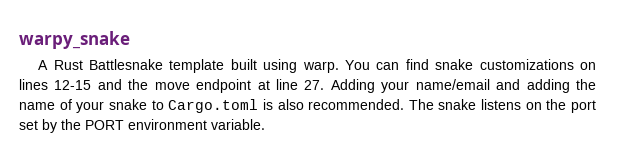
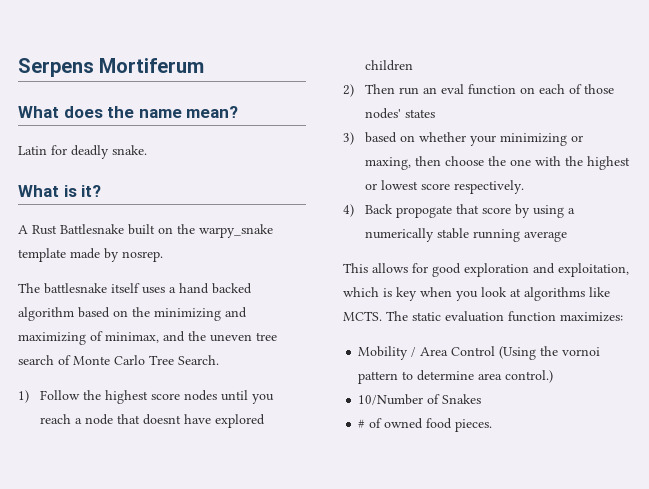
[19,31,130,49] [38,59,596,73] [19,79,597,93] [19,99,596,113] [19,119,265,133] warpy_snake // A Rust Battlesnake template built using warp. You can find snake customizations on lines 12-15 and the move endpoint at line 27. Adding your name/email and adding the name of your snake to Cargo.toml is also recommended. The snake listens on the port set by the PORT environment variable. -> [18,58,205,77] [18,106,239,118] [18,145,147,159] [18,185,102,197] [18,224,273,238] [18,248,163,262] [18,283,252,294] [18,307,247,321] [18,331,277,345] [18,355,219,365] [18,390,275,404] [40,414,266,428] [365,60,414,71] [343,84,615,97] [365,108,436,119] [343,132,584,146] [365,156,631,170] [365,180,525,194] [343,204,576,218] [365,228,568,242] [343,263,629,277] [343,287,610,301] [343,311,623,322] [358,346,601,360] [358,370,554,384] [358,394,482,405] [358,418,493,432] Serpens Mortiferum // What does the name mean? // Latin for deadly snake. // What is it? // A Rust Battlesnake built on the warpy_snake template made by nosrep. // The battlesnake itself uses a hand backed algorithm based on the minimizing and maximizing of minimax, and the uneven tree search of Monte Carlo Tree Search. // 1) Follow the highest score nodes until you reach a node that doesnt have explored children // 2) Then run an eval function on each of those nodes' states // 3) based on whether your minimizing or maxing, then choose the one with the highest or lowest score respectively. // 4) Back propogate that score by using a numerically stable running average // This allows for good exploration and exploitation, which is key when you look at algorithms like MCTS. The static evaluation function maximizes: // Mobility / Area Control (Using the vornoi pattern to determine area control.) // 10/Number of Snakes // # of owned food pieces.

